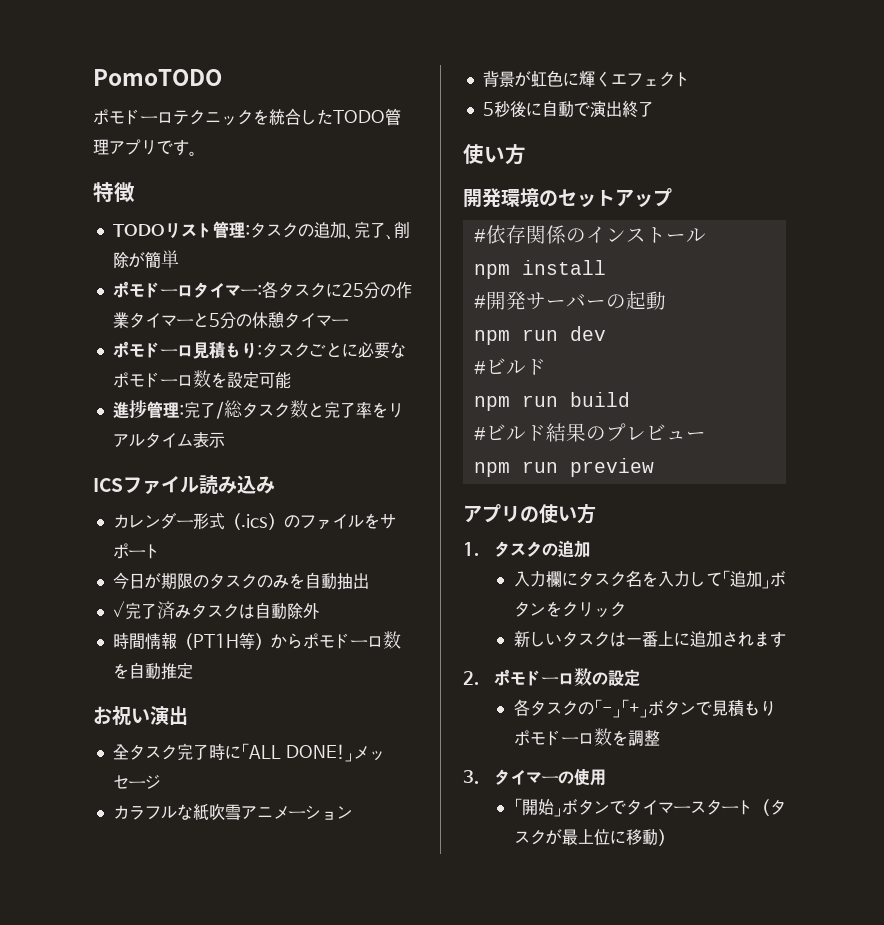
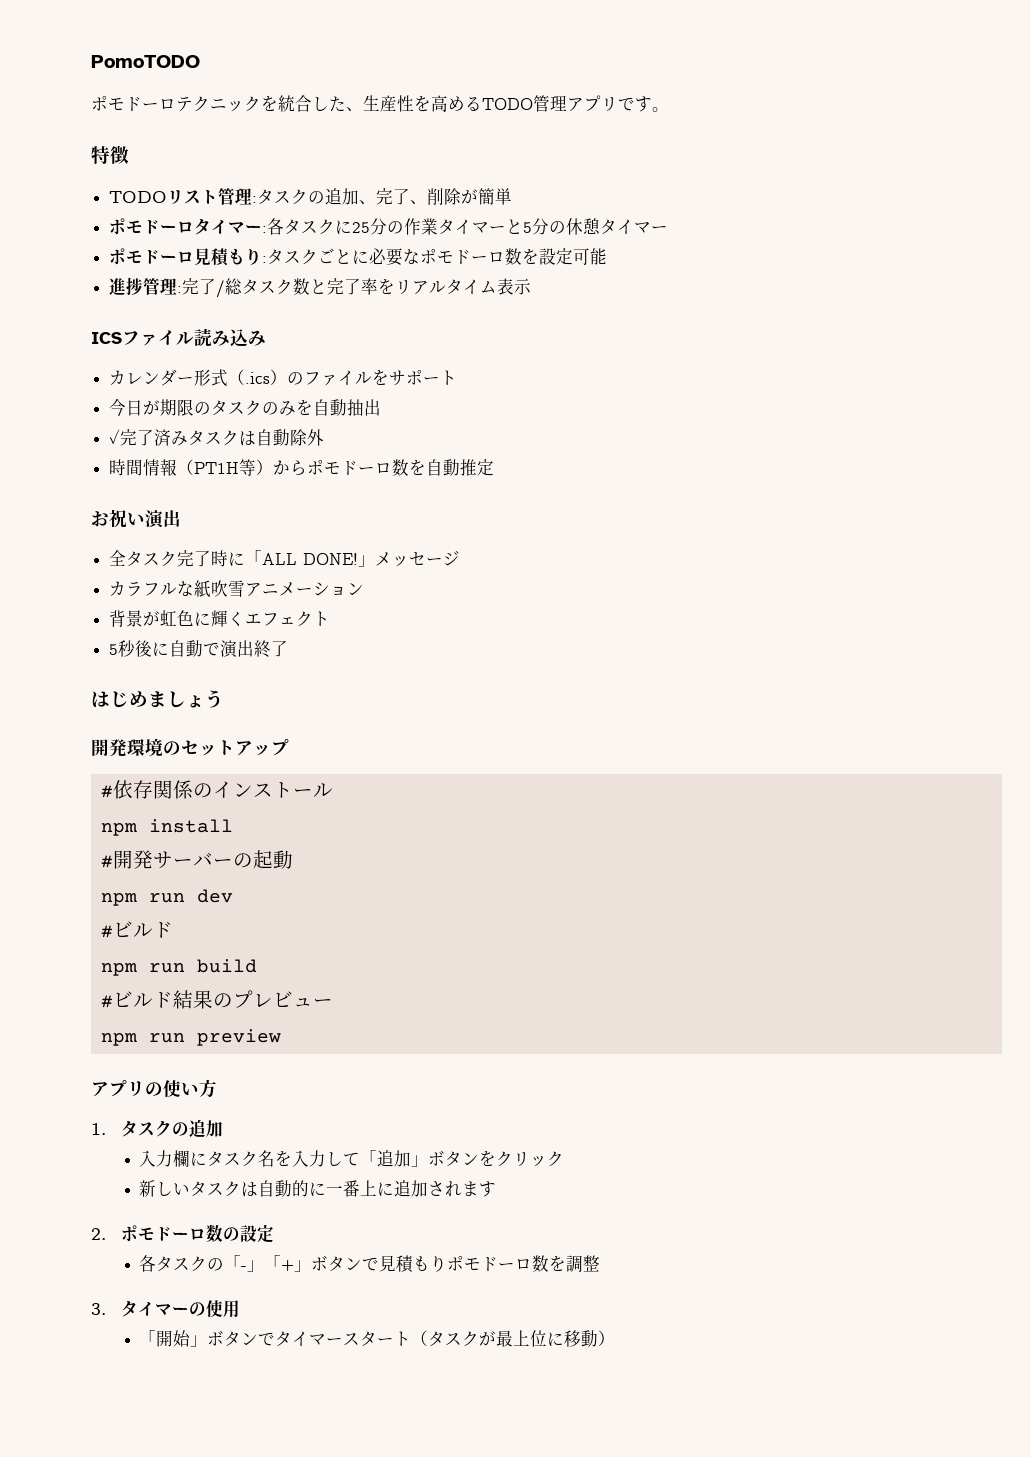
(333, 117) none -> [346,95,482,112] 、生産性を高める
[463,144,526,165] 使い方 -> [91,690,224,708] はじめましょう
(626, 639) none -> [258,1180,327,1197] 自動的に

